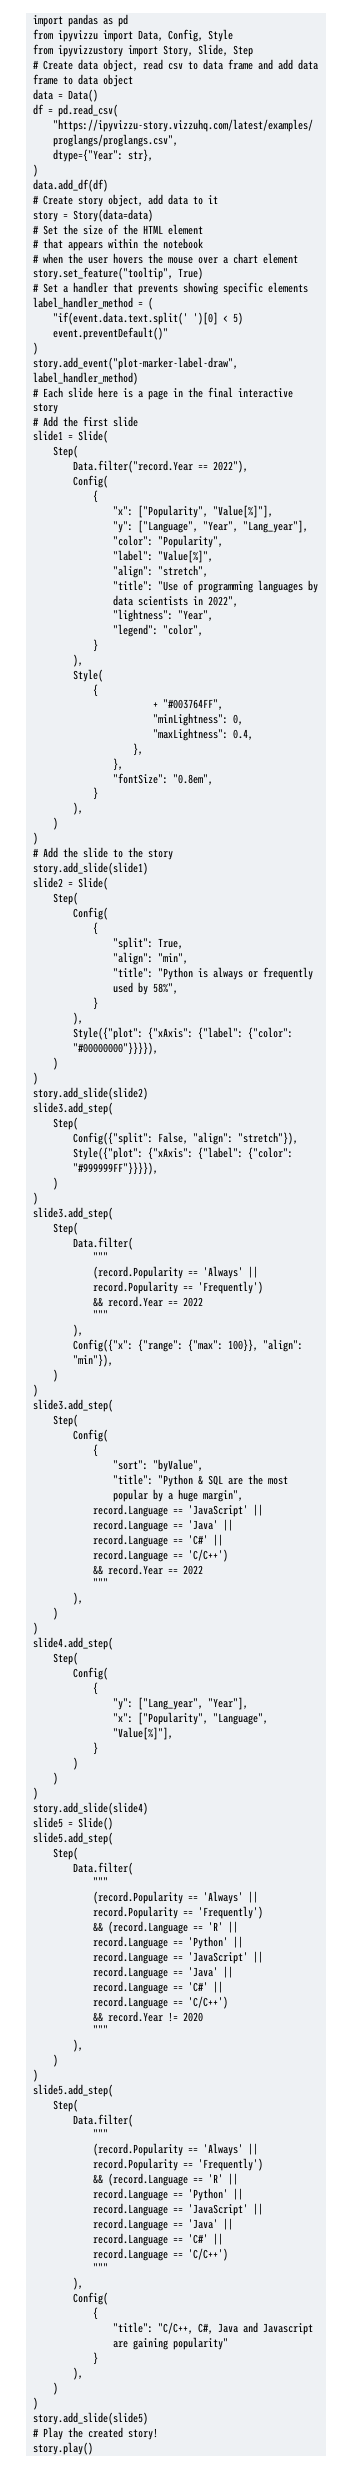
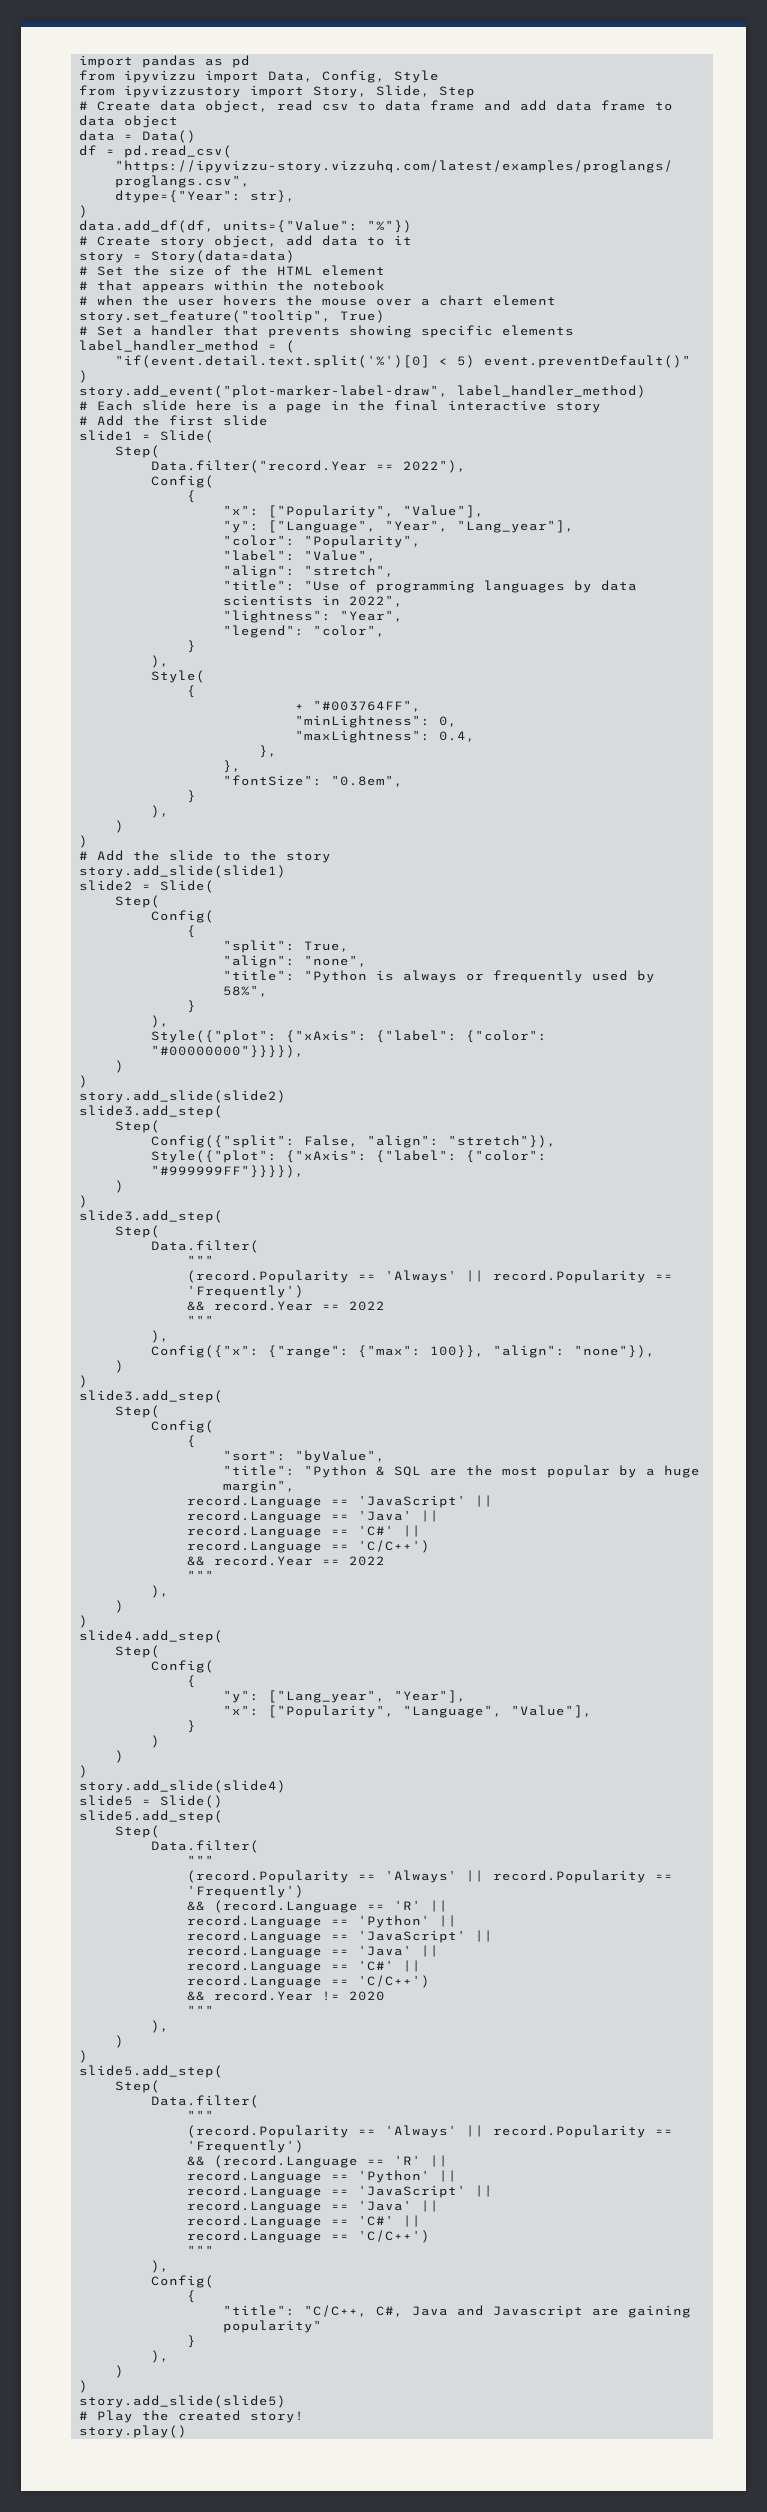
[32,179,108,192] data.add_df(df) -> [78,220,412,233] data.add_df(df, units={"Value": "%"})
[52,312,218,325] "if(event.data.text.split(' ')[0] -> [114,355,430,368] "if(event.detail.text.split('%')[0]
[212,505,273,518] "Value[%]"], -> [402,505,484,518] "Value"],
[157,550,213,563] "Value[%]", -> [303,550,376,562] "Value",
[157,953,188,964] "min", -> [303,955,367,967] "none",
[72,1354,113,1367] "min"}), -> [573,1345,655,1358] "none"}),
[112,1727,173,1740] "Value[%]"], -> [510,1705,592,1718] "Value"],

